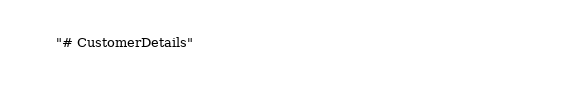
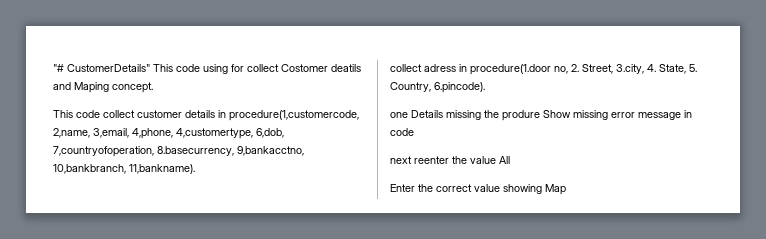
(193, 42) none -> [153,64,361,74] [53,82,153,93] [53,110,359,121] [53,128,284,139] [53,146,304,157] [53,164,195,174] [390,64,697,75] [390,82,485,93] [390,110,692,121] [390,128,414,136] [390,156,510,164] [390,184,566,195] This code using for collect Costomer deatils and Maping concept. // This code collect customer details in procedure(1,customercode, 2,name, 3,email, 4,phone, 4,customertype, 6,dob, 7,countryofoperation, 8.basecurrency, 9,bankacctno, 10,bankbranch, 11,bankname). // collect adress in procedure(1.door no, 2. Street, 3.city, 4. State, 5. Country, 6.pincode). // one Details missing the produre Show missing error message in code // next reenter the value All // Enter the correct value showing Map

